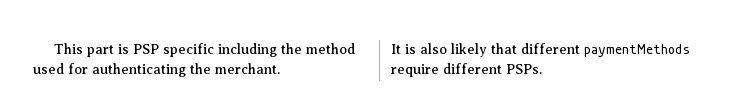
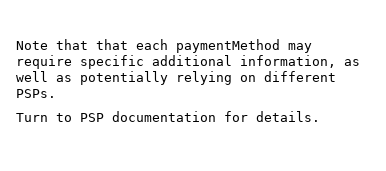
[54,43,356,57] [33,63,280,77] [391,43,690,57] [391,63,542,77] This part is PSP specific including the method used for authenticating the merchant. // It is also likely that different paymentMethods require different PSPs. -> [16,39,312,53] [16,55,360,69] [16,71,336,85] [16,89,56,98] [16,111,320,122] Note that that each paymentMethod may require specific additional information, as well as potentially relying on different PSPs. // Turn to PSP documentation for details.

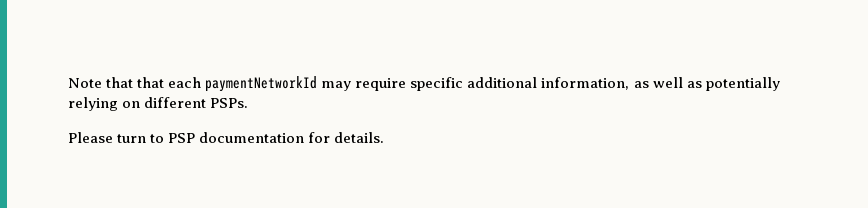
[176,39,280,53] paymentMethod -> [205,76,318,92] paymentNetworkId
[16,113,48,122] Turn -> [68,132,147,143] Please turn

